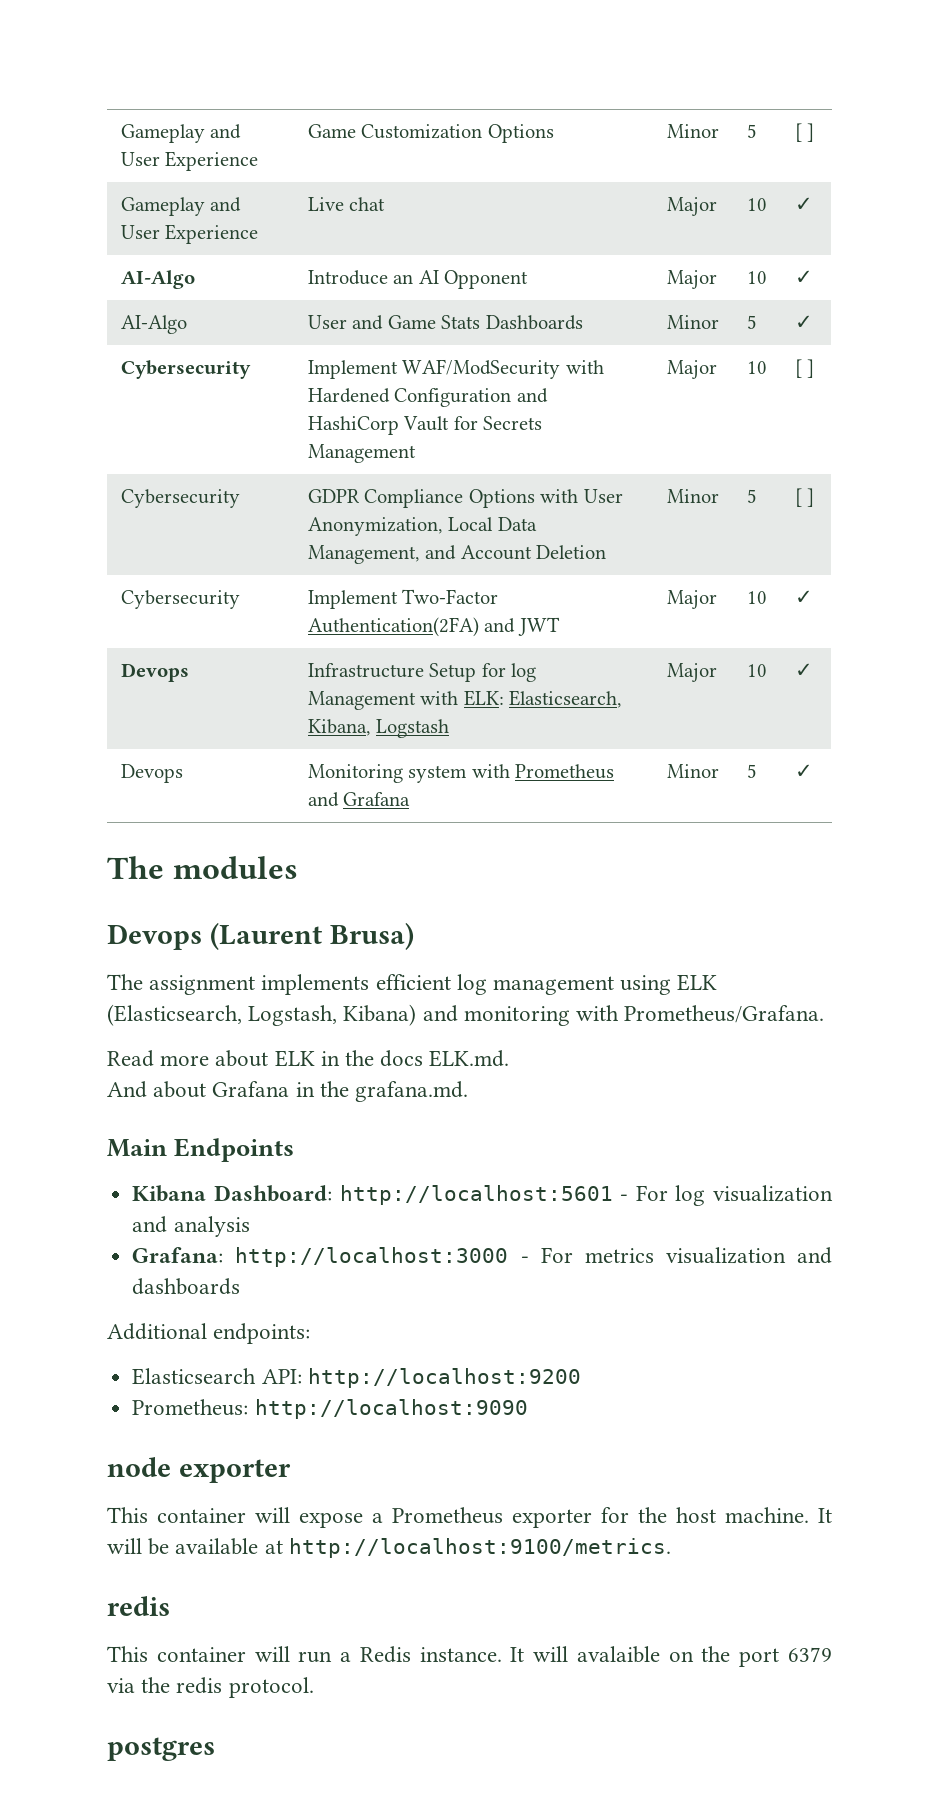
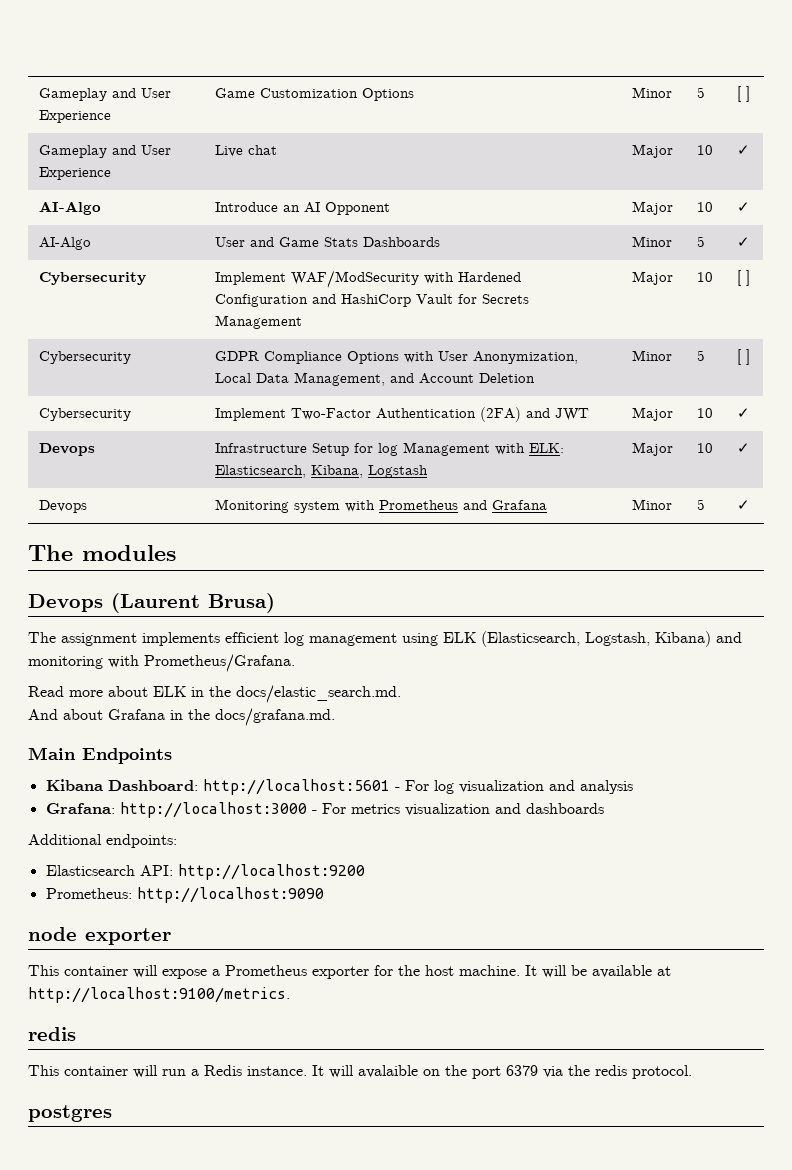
[307,617,479,637] Authentication(2FA) -> [376,407,522,422] Authentication (2FA)
[380,1050,510,1067] docs ELK.md. -> [236,685,401,703] docs/elastic_search.md.
[355,1081,469,1102] grafana.md. -> [215,708,335,726] docs/grafana.md.

